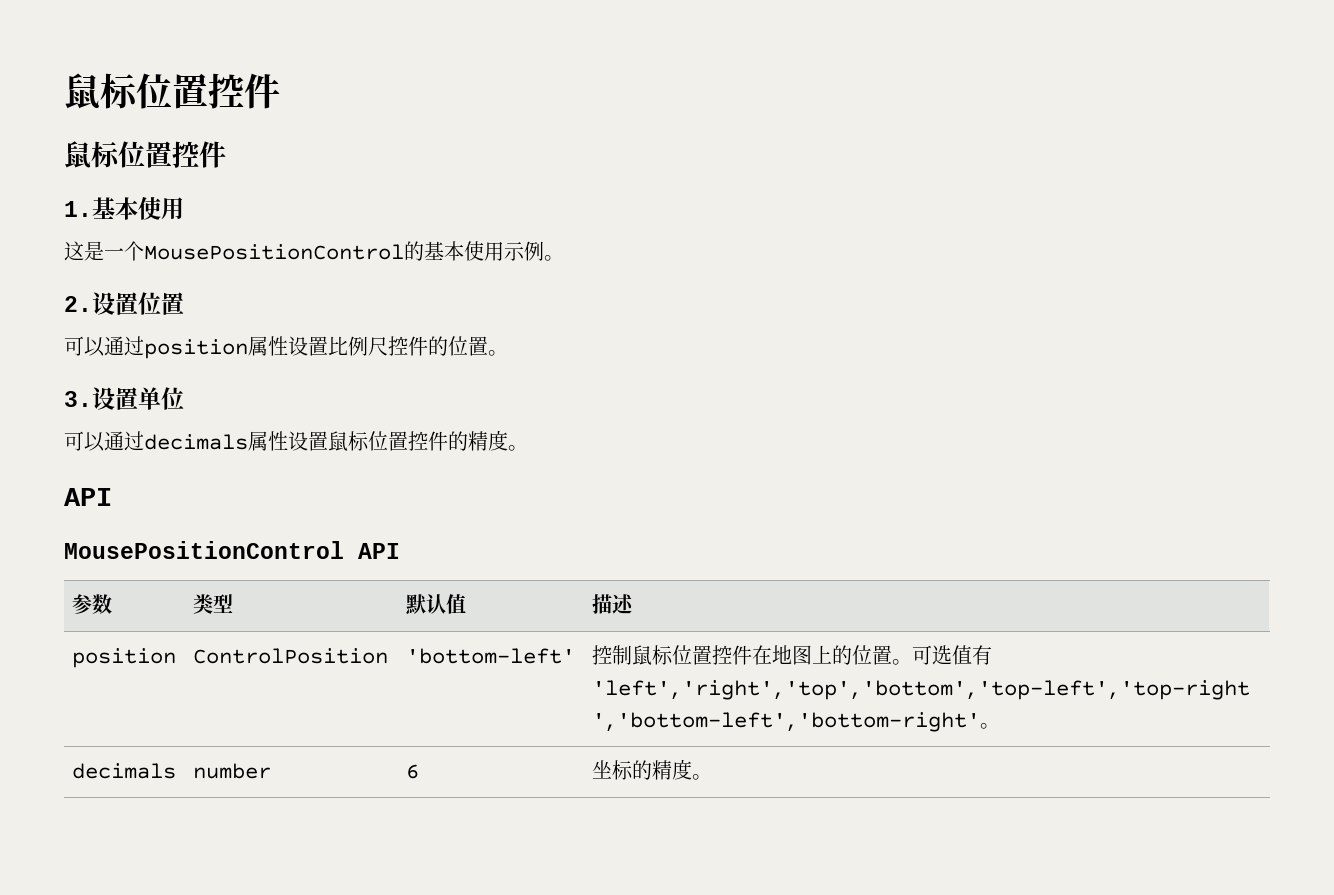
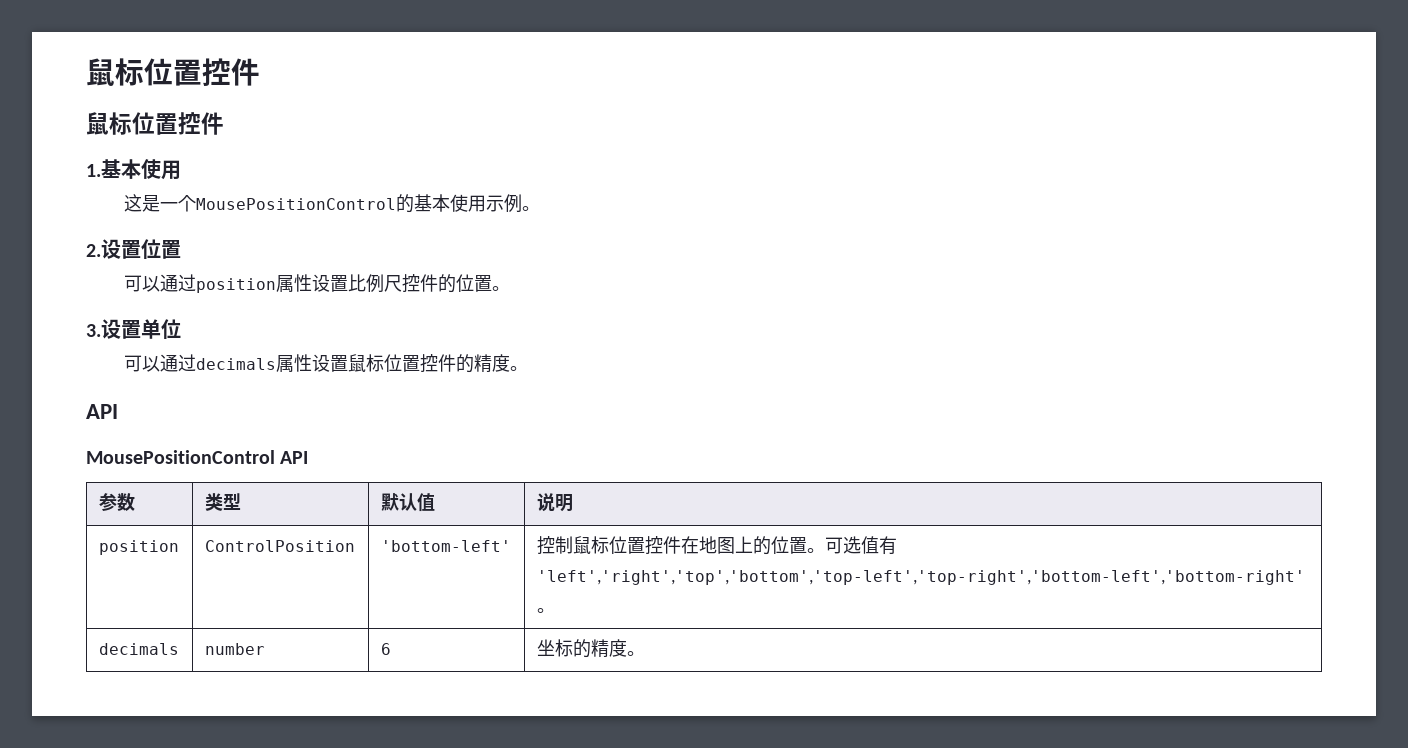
[592,594,635,614] 描述 -> [536,493,573,512] 说明

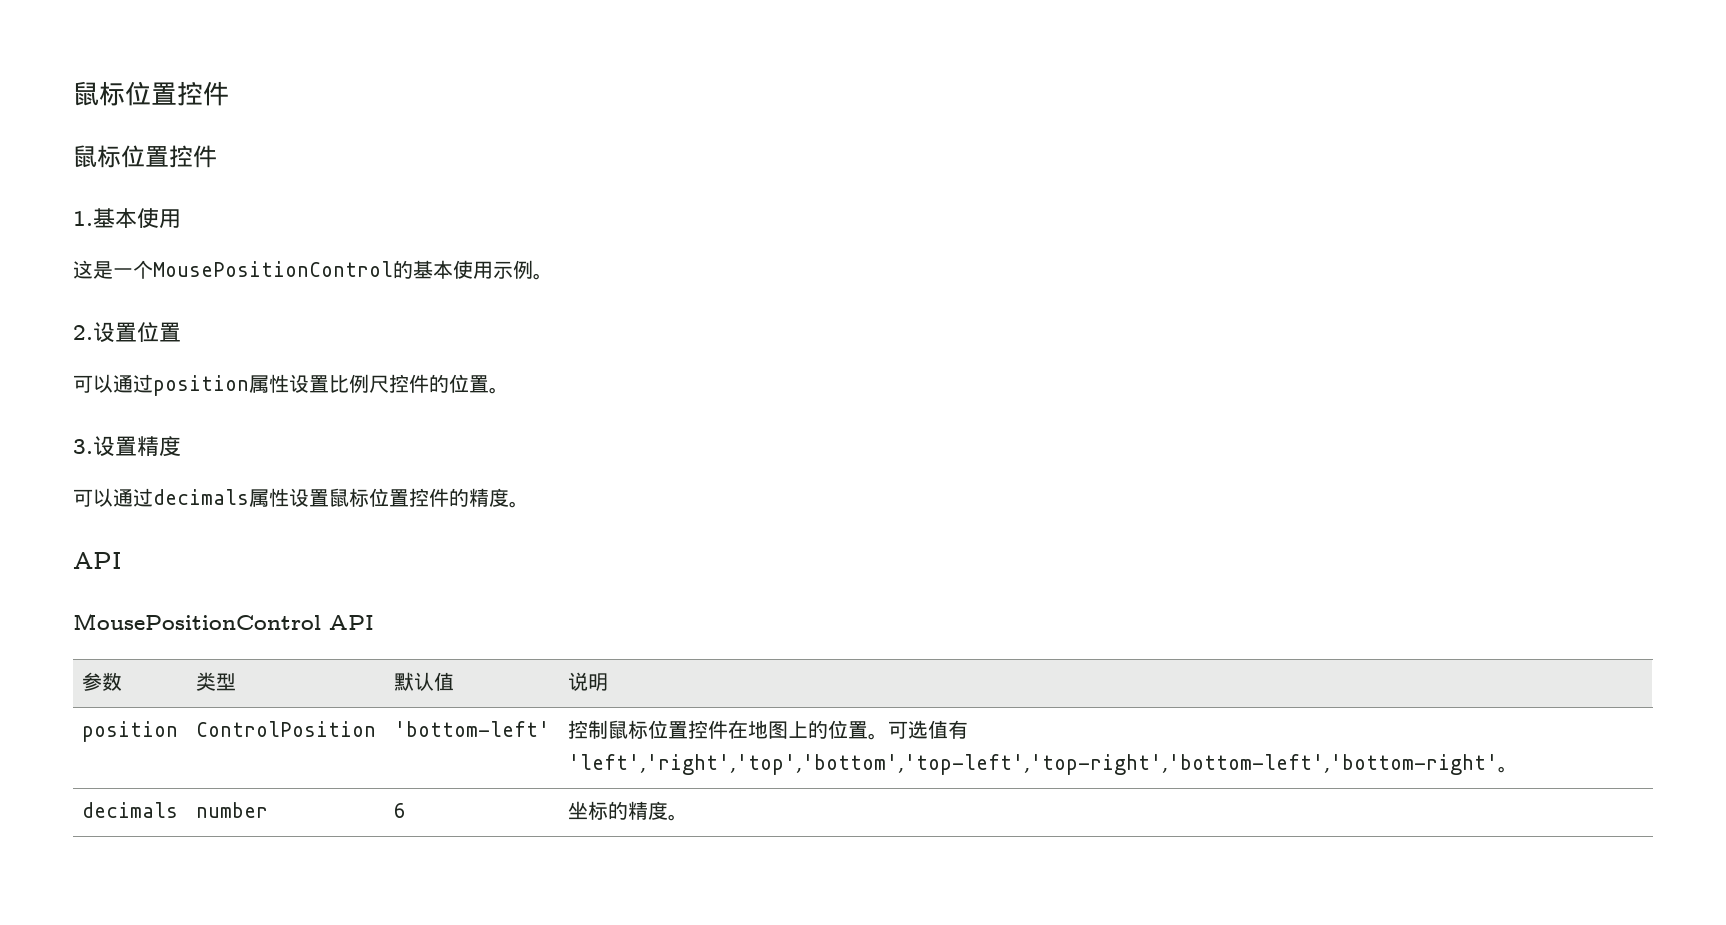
[141,319,181,339] 单位 -> [137,436,181,457] 精度

